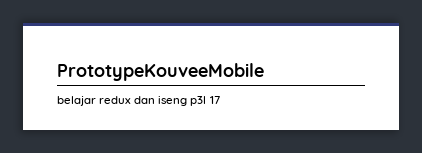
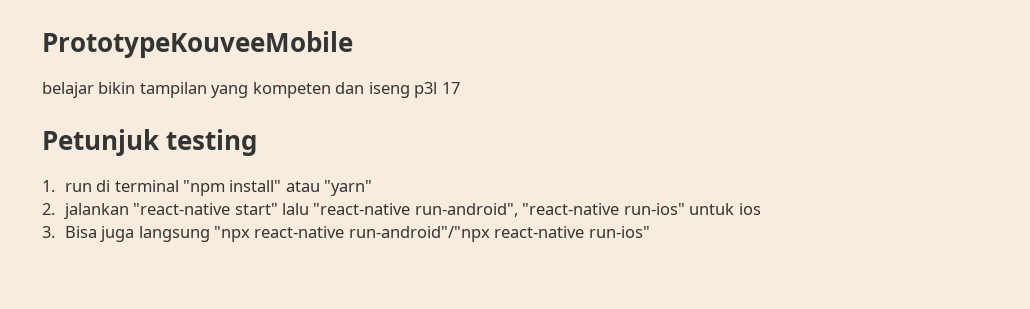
[99,96,132,104] redux -> [98,82,331,98] bikin tampilan yang kompeten
(220, 100) none -> [42,129,258,156] [42,180,373,196] [42,203,761,219] [42,226,650,242] // Petunjuk testing // 1. run di terminal "npm install" atau "yarn" // 2. jalankan "react-native start" lalu "react-native run-android", "react-native run-ios" untuk ios // 3. Bisa juga langsung "npx react-native run-android"/"npx react-native run-ios"

